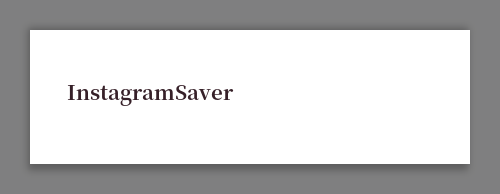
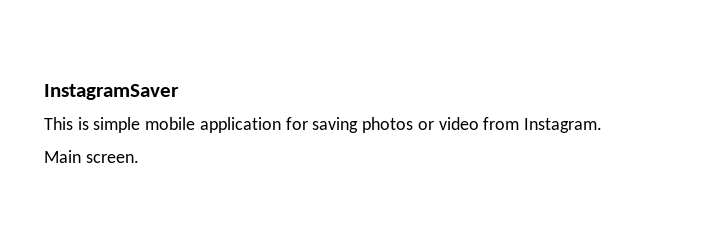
(234, 95) none -> [44,117,602,133] [44,150,139,163] // This is simple mobile application for saving photos or video from Instagram. // Main screen.

